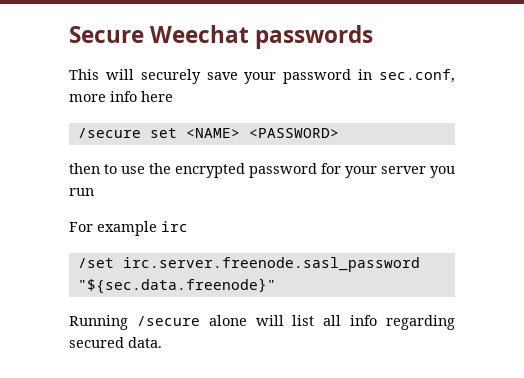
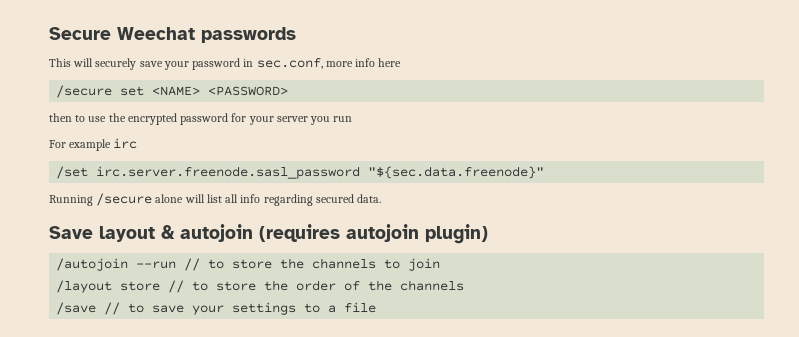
(162, 342) none -> [49,224,488,244] [56,258,441,271] [56,280,465,293] [56,302,377,315] // Save layout & autojoin (requires autojoin plugin) // /autojoin --run // to store the channels to join // /layout store // to store the order of the channels // /save // to save your settings to a file

